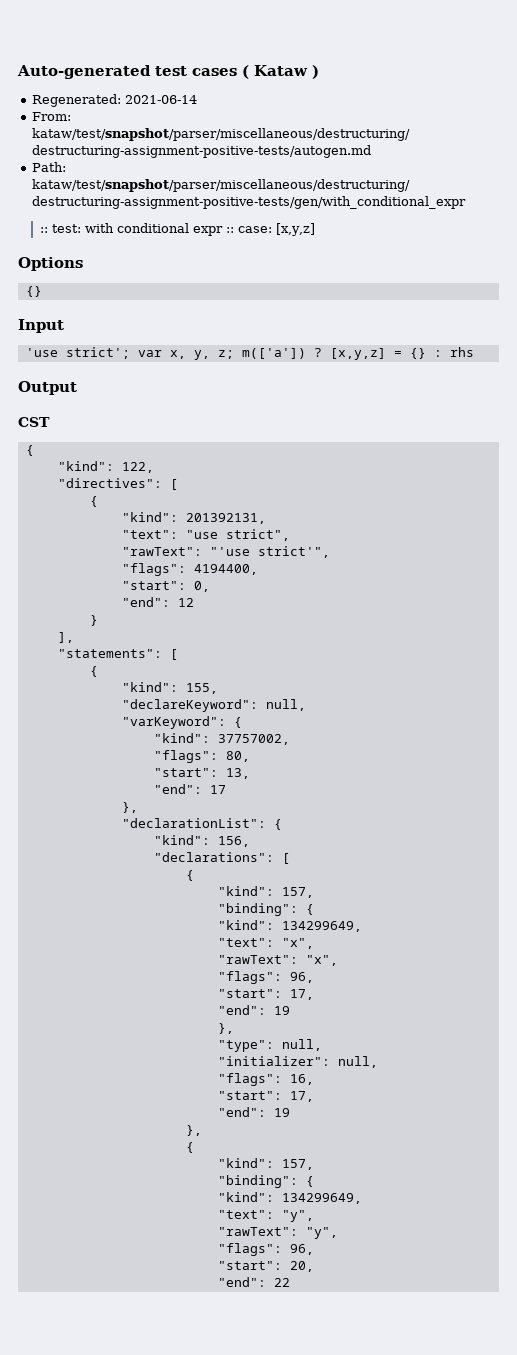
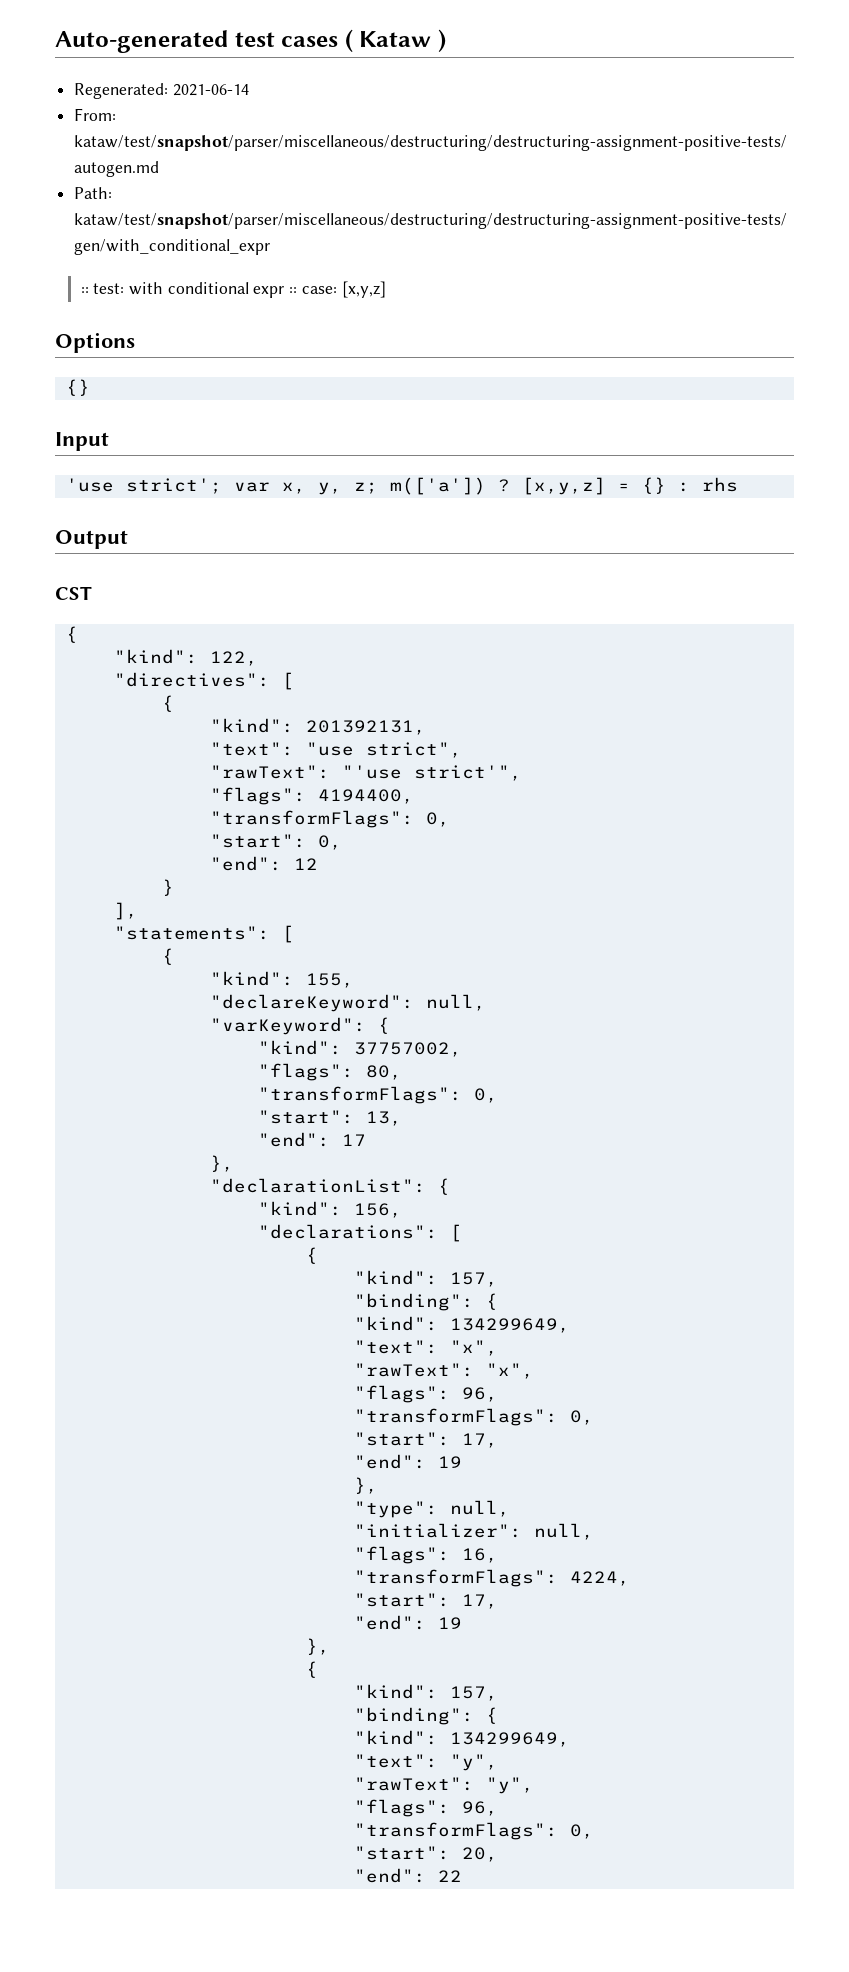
(258, 569) none -> [209,810,450,828] // "transformFlags": 0,
(250, 756) none -> [257,1086,498,1104] // "transformFlags": 0,
(314, 977) none -> [353,1408,594,1426] // "transformFlags": 0,
(314, 1079) none -> [353,1569,630,1587] // "transformFlags": 4224,
(314, 1249) none -> [353,1822,594,1840] // "transformFlags": 0,

